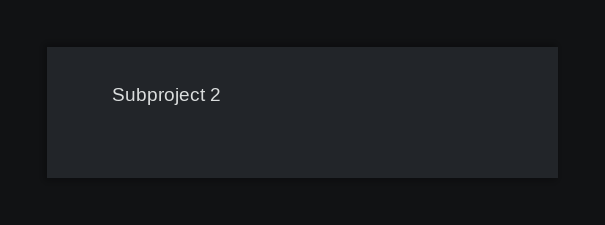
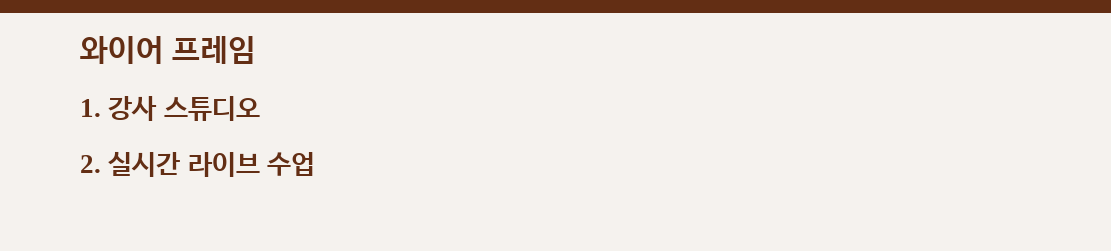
[112,88,222,105] Subproject 2 -> [80,36,257,64] [80,96,260,121] [80,151,315,177] 와이어 프레임 // 1. 강사 스튜디오 // 2. 실시간 라이브 수업

